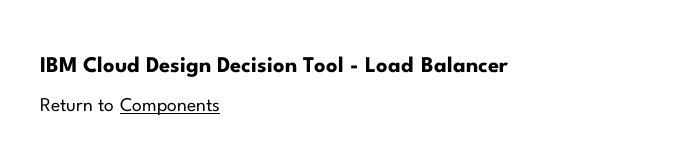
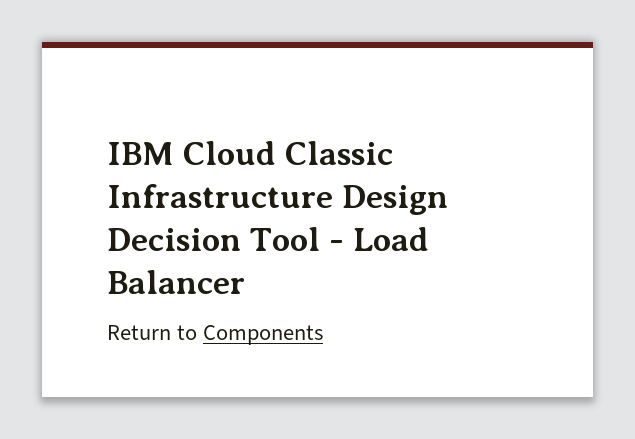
(141, 64) none -> [285,141,394,165] [107,184,333,208] Classic Infrastructure

